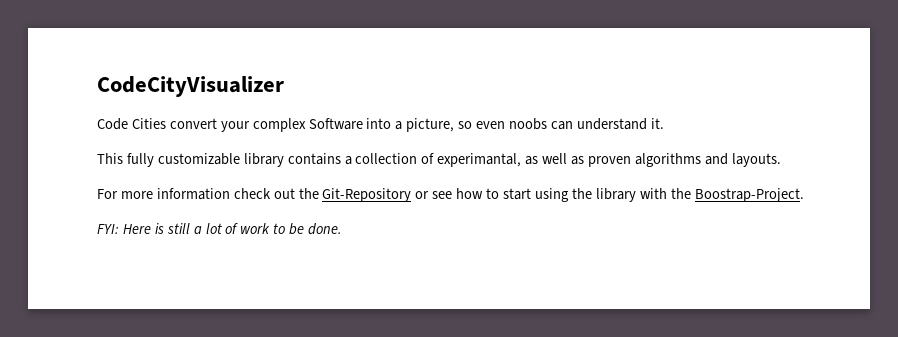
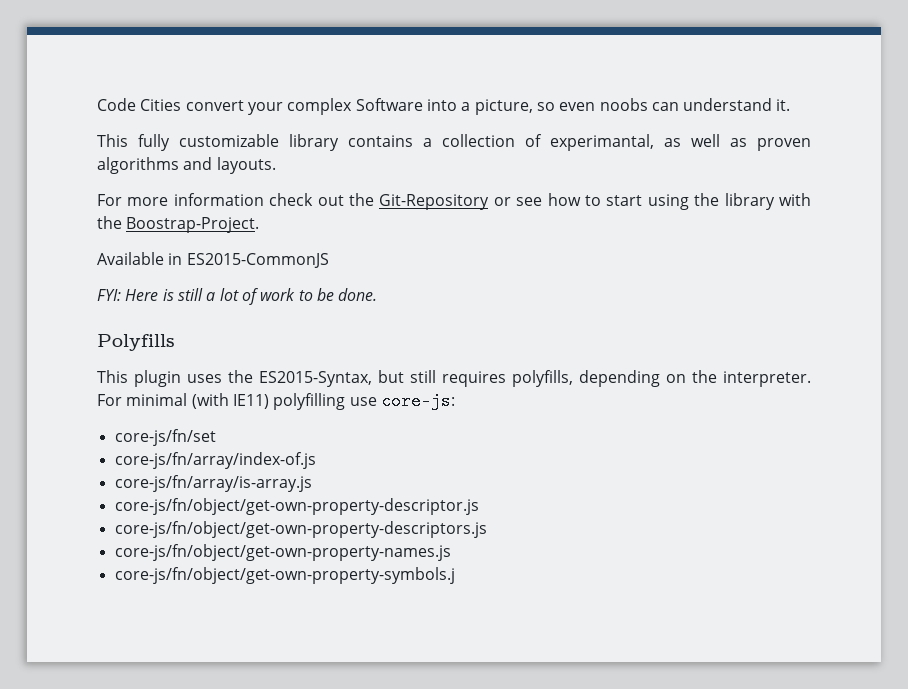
[97,76,284,97] CodeCityVisualizer // -> (97, 104) none
(804, 195) none -> [97,252,329,268] // Available in ES2015-CommonJS
(343, 229) none -> [97,334,175,351] [97,370,811,387] [97,392,455,410] [114,429,216,446] [114,452,316,469] [114,475,312,492] [114,498,479,515] [114,521,487,538] [114,544,451,561] [114,567,455,584] // Polyfills // This plugin uses the ES2015-Syntax, but still requires polyfills, depending on the interpreter. For minimal (with IE11) polyfilling use core-js: // core-js/fn/set // core-js/fn/array/index-of.js // core-js/fn/array/is-array.js // core-js/fn/object/get-own-property-descriptor.js // core-js/fn/object/get-own-property-descriptors.js // core-js/fn/object/get-own-property-names.js // core-js/fn/object/get-own-property-symbols.j

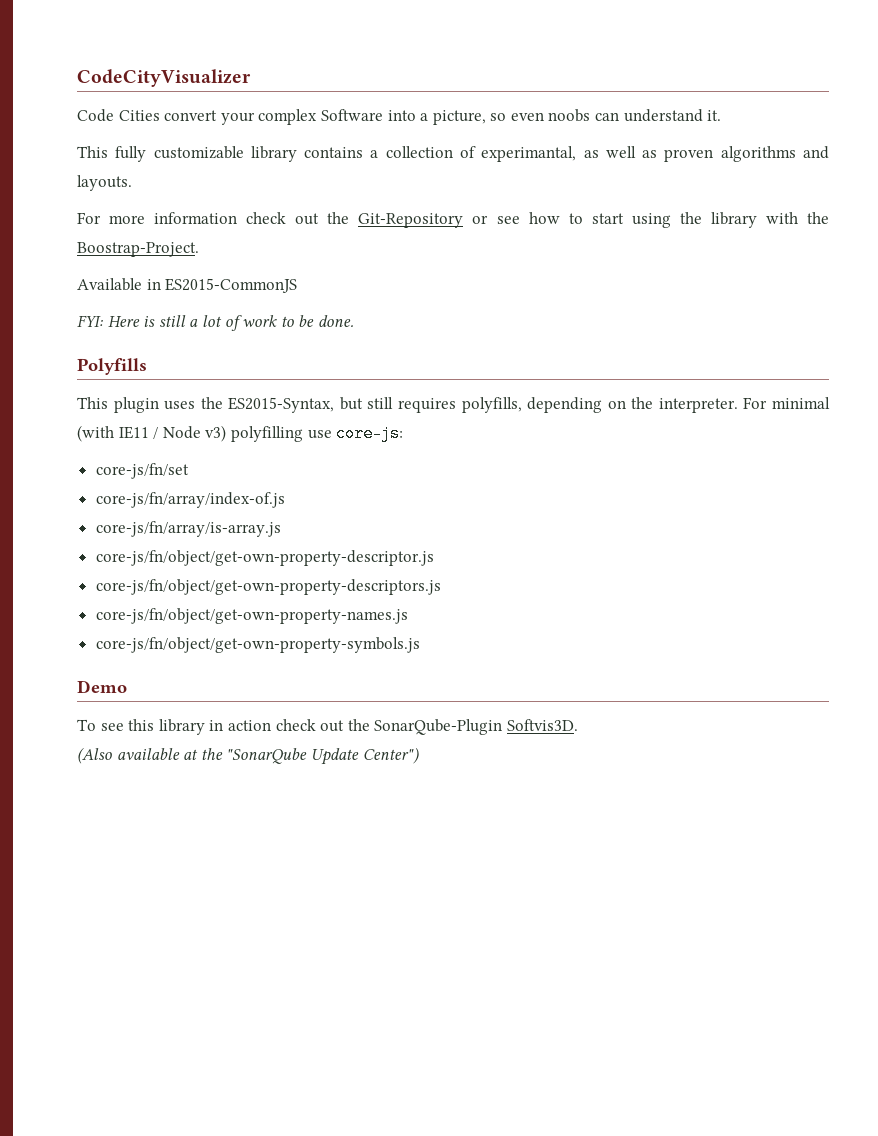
(97, 104) none -> [77,69,251,87] CodeCityVisualizer //
[232,394,269,409] IE11) -> [118,425,227,442] IE11 / Node v3)
[114,567,455,584] core-js/fn/object/get-own-property-symbols.j -> [95,637,420,653] [77,680,127,693] [77,719,578,735] [77,747,419,765] core-js/fn/object/get-own-property-symbols.js // Demo // To see this library in action check out the SonarQube-Plugin Softvis3D. // (Also available at the "SonarQube Update Center")

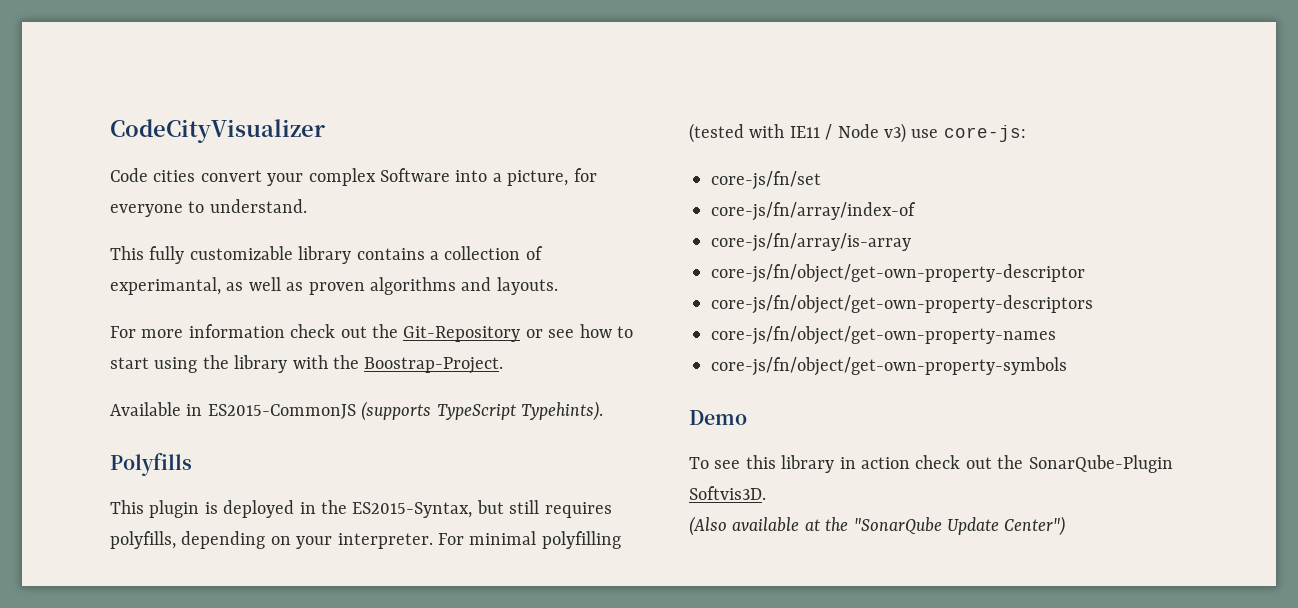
[118,110,160,121] Cities -> [153,170,196,182] cities
[490,109,722,122] so even noobs can understand it. -> [573,168,597,182] [110,199,307,217] for everyone to understand.
[77,315,354,331] // FYI: Here is still a lot of work to be done. -> [361,401,603,421] (supports TypeScript Typehints).
[164,401,196,410] uses -> [204,500,316,518] is deployed in
[631,397,654,409] the -> [296,536,333,549] your
[77,425,114,442] (with -> [541,531,621,549] [689,123,785,143] polyfilling (tested with
[230,426,303,442] polyfilling -> (906, 133) none
[95,492,285,508] [95,521,281,537] [95,550,434,566] [95,579,441,595] [95,608,408,624] [95,637,420,653] core-js/fn/array/index-of.js // core-js/fn/array/is-array.js // core-js/fn/object/get-own-property-descriptor.js // core-js/fn/object/get-own-property-descriptors.js // core-js/fn/object/get-own-property-names.js // core-js/fn/object/get-own-property-symbols.js -> [711,202,916,221] [711,233,911,252] [711,264,1085,283] [711,295,1093,314] [711,326,1056,345] [711,357,1067,376] core-js/fn/array/index-of // core-js/fn/array/is-array // core-js/fn/object/get-own-property-descriptor // core-js/fn/object/get-own-property-descriptors // core-js/fn/object/get-own-property-names // core-js/fn/object/get-own-property-symbols

